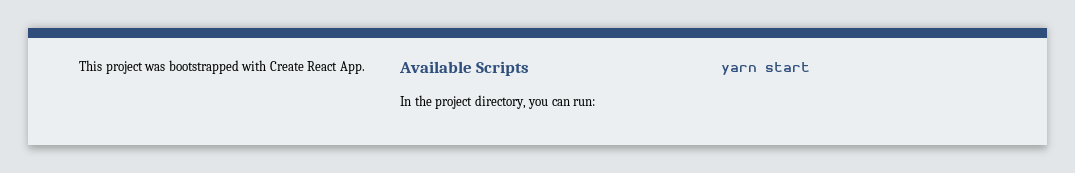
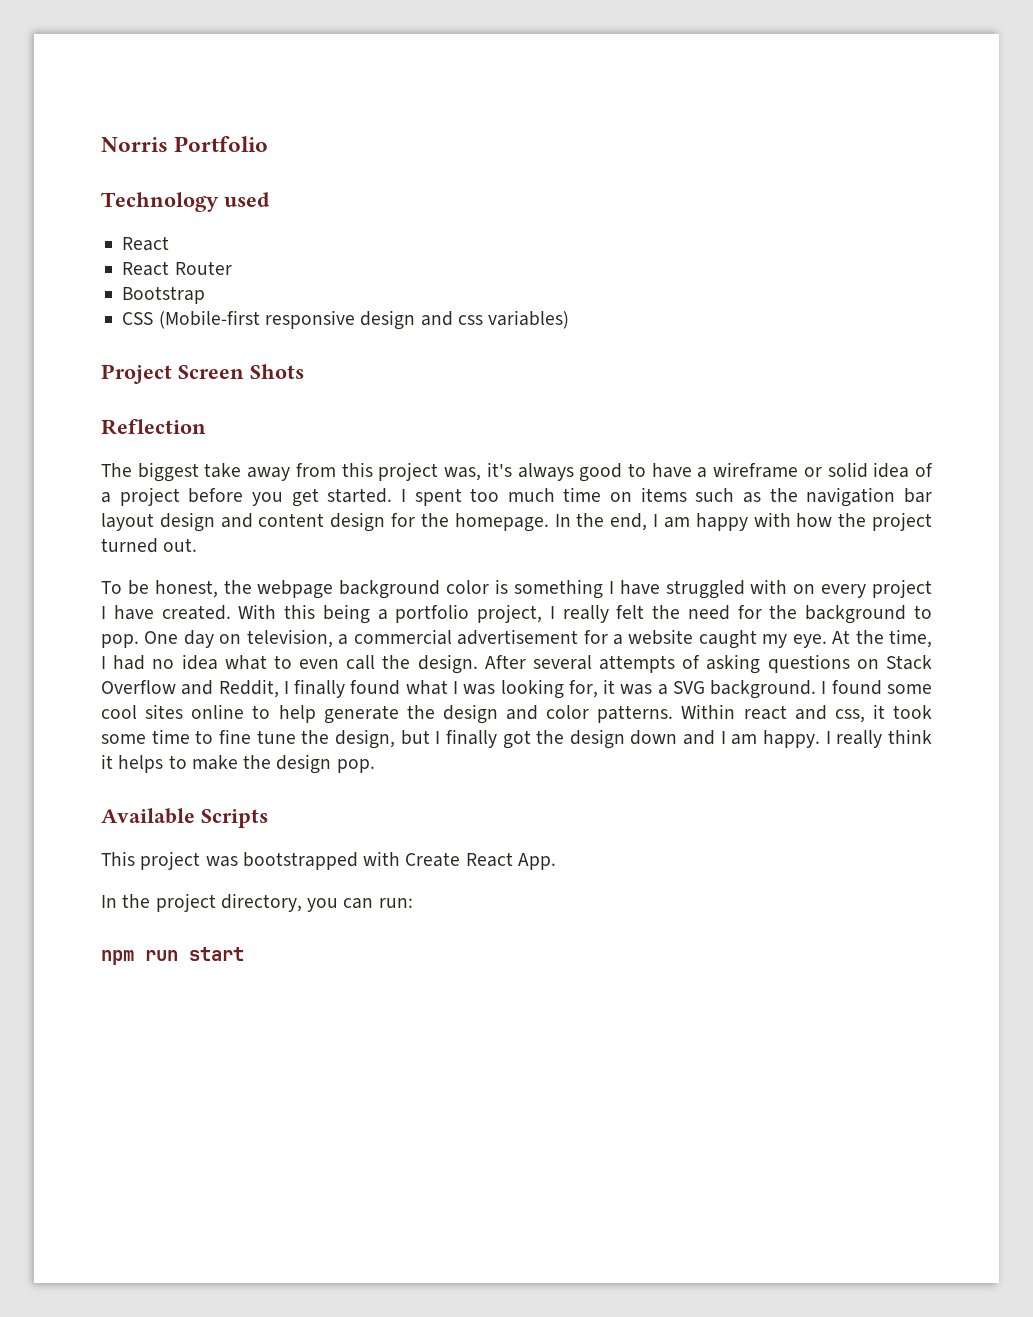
(79, 65) none -> [101,136,269,152] [101,192,270,212] [122,236,170,251] [122,261,232,276] [122,286,206,304] [122,310,570,330] [101,364,304,384] [101,419,206,435] [101,462,933,482] [101,487,932,507] [101,512,933,532] [101,538,198,553] [101,579,933,599] [101,604,932,624] [101,629,932,649] [101,654,932,674] [101,679,933,699] [101,704,932,724] [101,729,932,749] [101,754,375,774] [101,808,268,828] Norris Portfolio // Technology used // React // React Router // Bootstrap // CSS (Mobile-first responsive design and css variables) // Project Screen Shots // Reflection // The biggest take away from this project was, it's always good to have a wireframe or solid idea of a project before you get started. I spent too much time on items such as the navigation bar layout design and content design for the homepage. In the end, I am happy with how the project turned out. // To be honest, the webpage background color is something I have struggled with on every project I have created. With this being a portfolio project, I really felt the need for the background to pop. One day on television, a commercial advertisement for a website caught my eye. At the time, I had no idea what to even call the design. After several attempts of asking questions on Stack Overflow and Reddit, I finally found what I was looking for, it was a SVG background. I found some cool sites online to help generate the design and color patterns. Within react and css, it took some time to fine tune the design, but I finally got the design down and I am happy. I really think it helps to make the design pop. // Available Scripts //
[399,61,530,76] // Available Scripts -> (556, 861) none
[721,65,757,75] yarn -> [101,950,178,965] npm run

